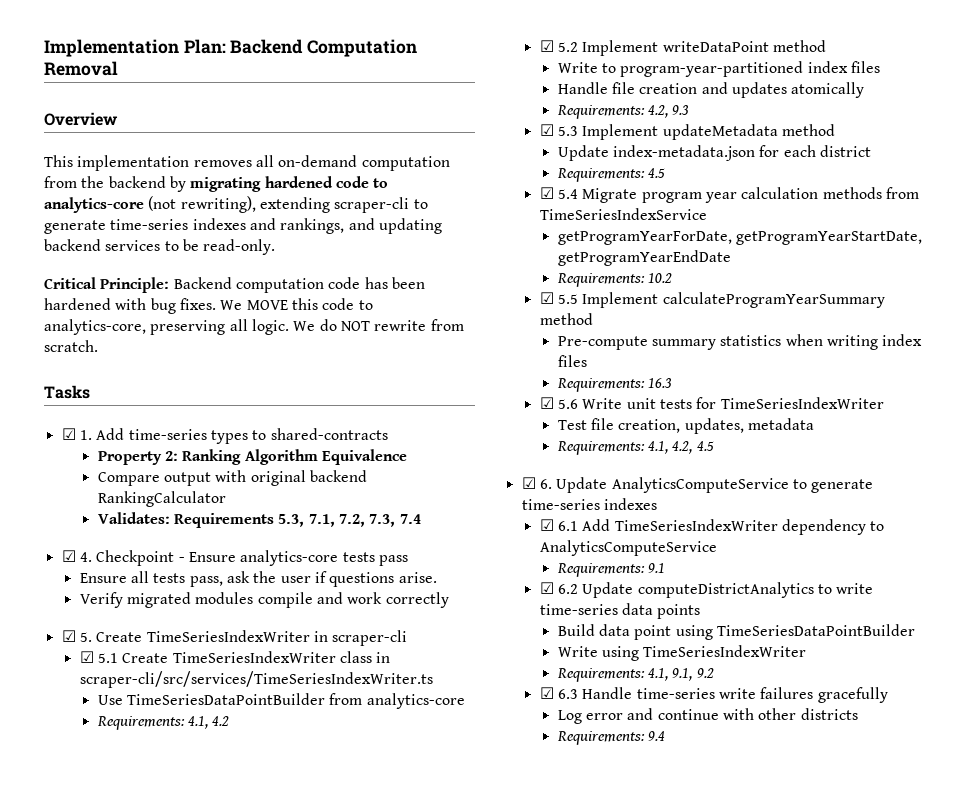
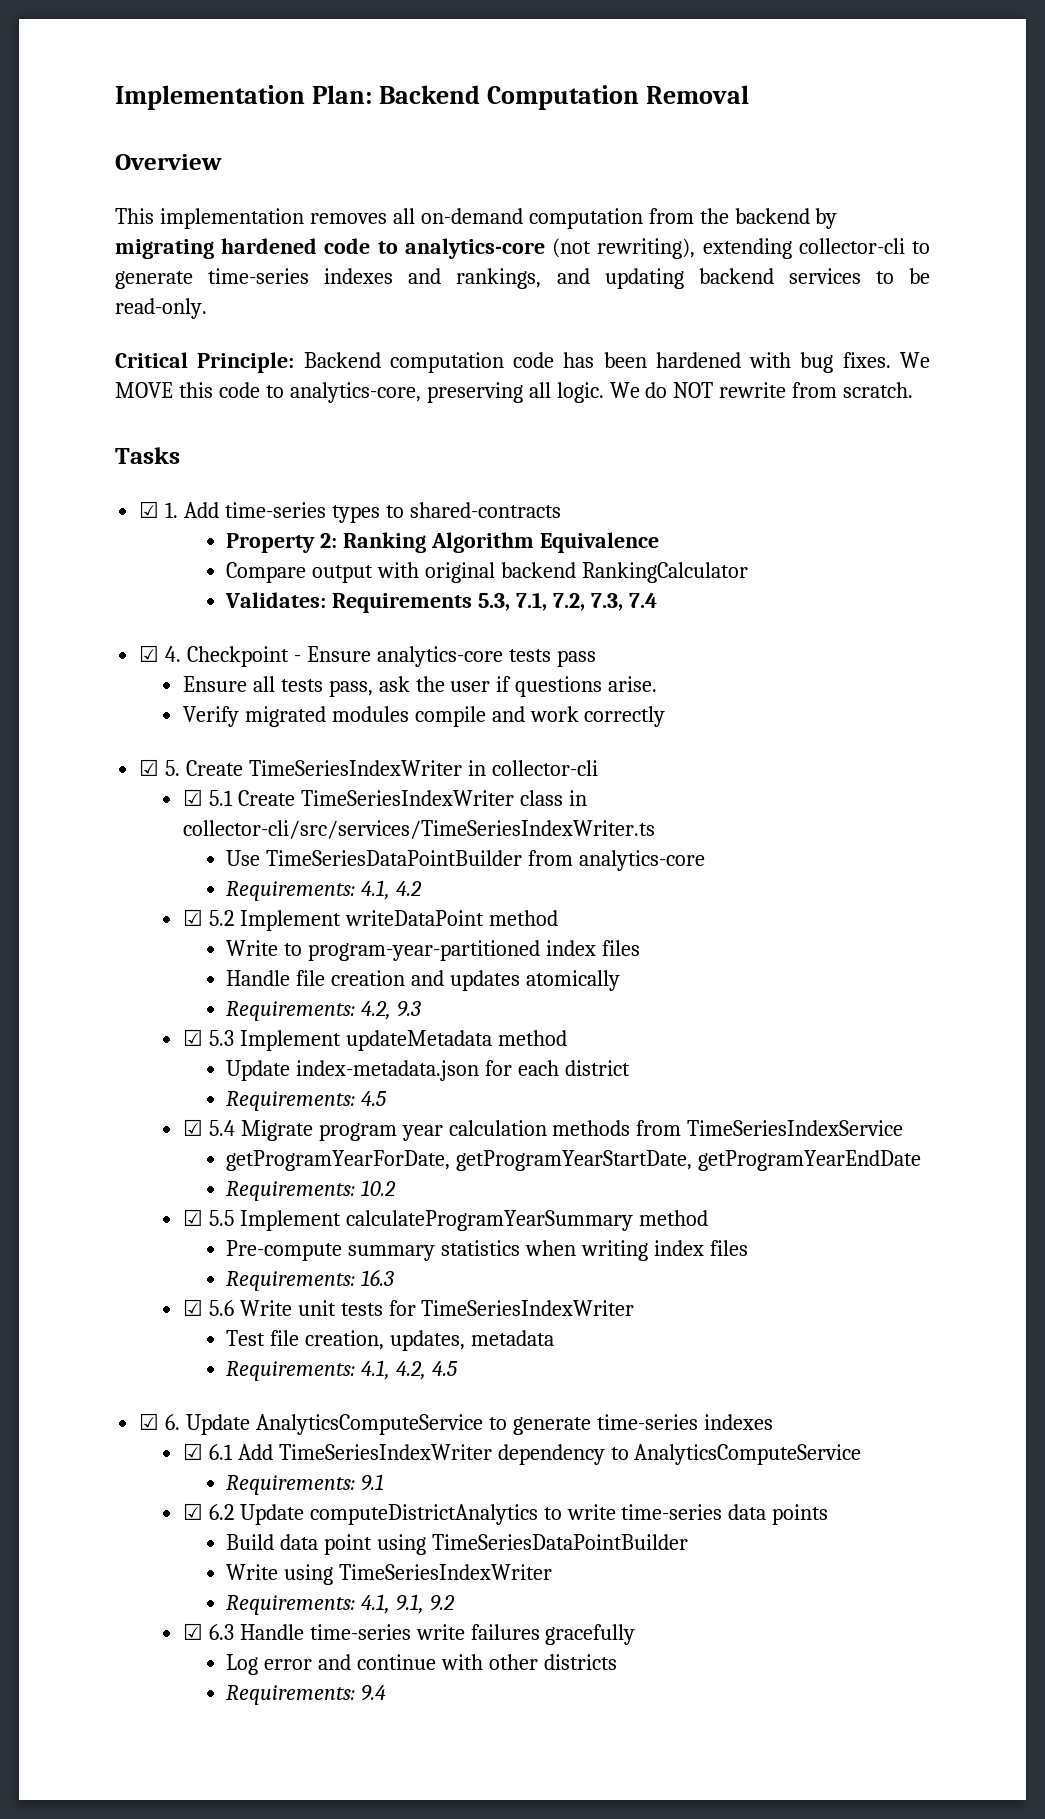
[334,197,410,213] scraper-cli -> [798,238,905,254] collector-cli
[332,630,408,646] scraper-cli -> [491,760,598,776] collector-cli
[79,671,433,688] scraper-cli/src/services/TimeSeriesIndexWriter.ts -> [182,820,655,839] collector-cli/src/services/TimeSeriesIndexWriter.ts

